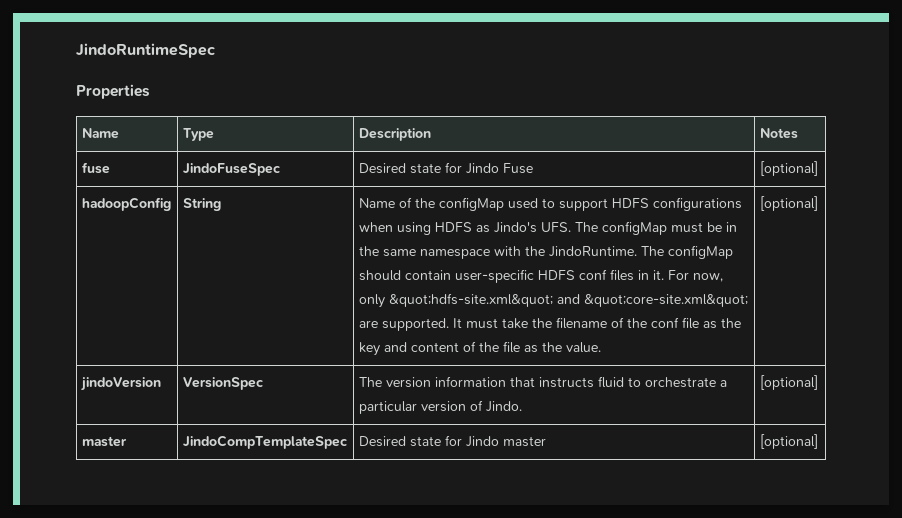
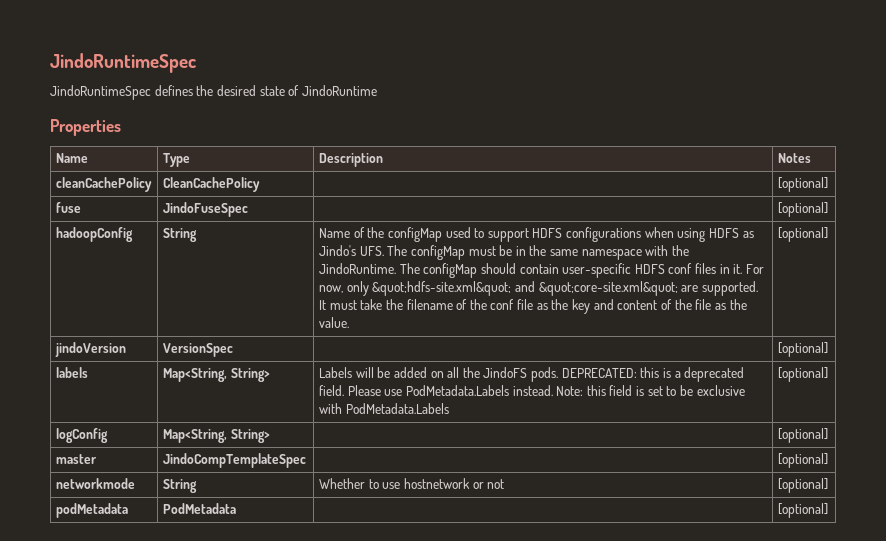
[76,43,216,58] JindoRuntimeSpec -> [50,53,196,73] [50,85,377,100] JindoRuntimeSpec // JindoRuntimeSpec defines the desired state of JindoRuntime
(798, 133) none -> [55,177,152,192] [162,177,260,192] [777,177,828,192] // cleanCachePolicy | CleanCachePolicy | | [optional]
[358,162,533,174] Desired state for Jindo Fuse -> (248, 209) none
[358,376,727,388] [358,400,522,414] [759,375,818,390] [81,436,127,447] [182,435,348,449] [358,435,546,447] The version information that instructs fluid to orchestrate a particular version of Jindo. | [optional] // master | JindoCompTemplateSpec | Desired state for Jindo master -> [777,342,828,357] [55,367,88,378] [162,368,270,382] [318,367,745,382] [318,385,745,396] [318,403,449,414] [777,367,828,382] [55,428,108,443] [162,429,270,443] [777,428,828,443] [55,454,97,464] [162,453,306,468] [777,453,828,468] [55,478,135,489] [162,479,197,493] [318,478,505,489] [777,478,828,493] [55,503,128,518] [162,503,236,514] | [optional] // labels | Map<String, String> | Labels will be added on all the JindoFS pods. DEPRECATED: this is a deprecated field. Please use PodMetadata.Labels instead. Note: this field is set to be exclusive with PodMetadata.Labels | [optional] // logConfig | Map<String, String> | | [optional] // master | JindoCompTemplateSpec | | [optional] // networkmode | String | Whether to use hostnetwork or not | [optional] // podMetadata | PodMetadata |

